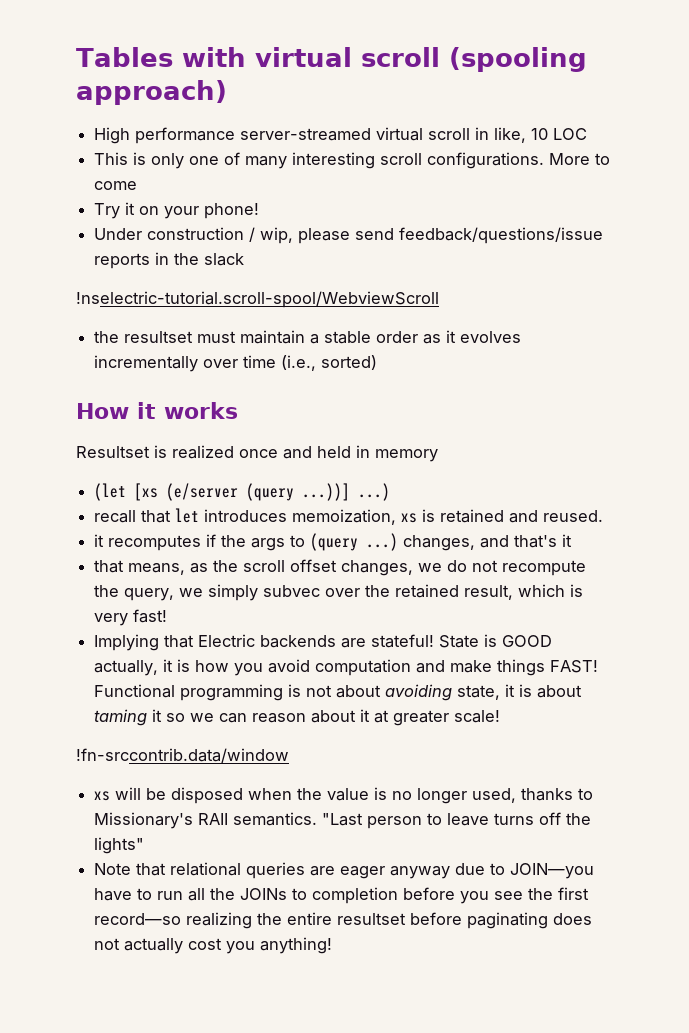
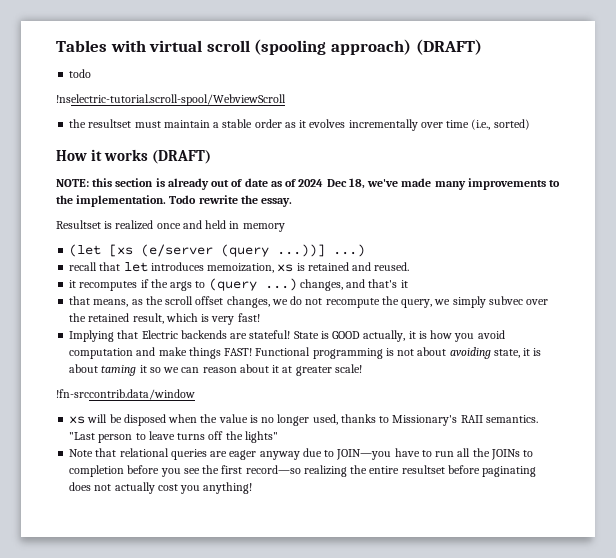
[94,127,588,144] [94,152,611,169] [94,181,138,190] [94,202,260,219] [94,227,604,244] [94,252,245,269] // High performance server-streamed virtual scroll in like, 10 LOC // This is only one of many interesting scroll configurations. More to come // Try it on your phone! // Under construction / wip, please send feedback/questions/issue reports in the slack -> [415,39,482,55] [69,69,92,78] (DRAFT) // todo
(238, 410) none -> [152,150,212,164] [56,178,561,190] [56,195,293,207] (DRAFT) // NOTE: this section is already out of date as of 2024 Dec 18, we've made many improvements to the implementation. Todo rewrite the essay.

